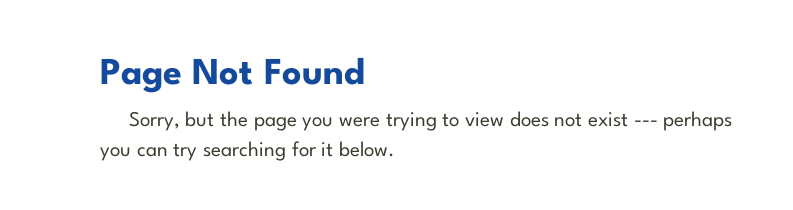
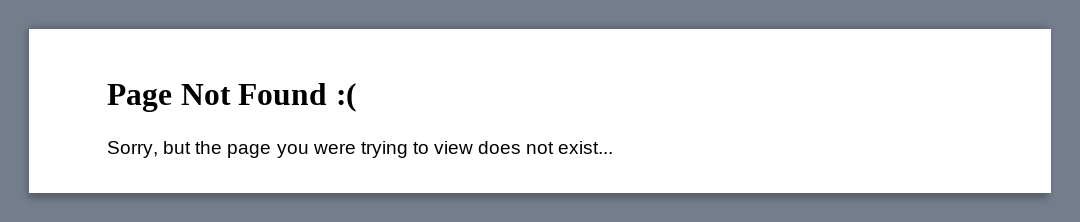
(365, 71) none -> [335,83,356,112] :(
[588,111,733,131] [100,141,396,161] exist --- perhaps you can try searching for it below. -> [558,141,614,154] exist...

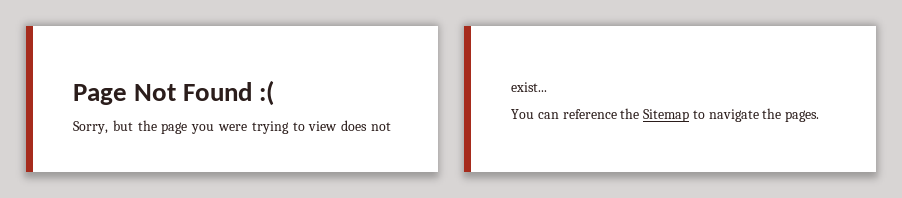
(614, 147) none -> [511,108,820,122] // You can reference the Sitemap to navigate the pages.

